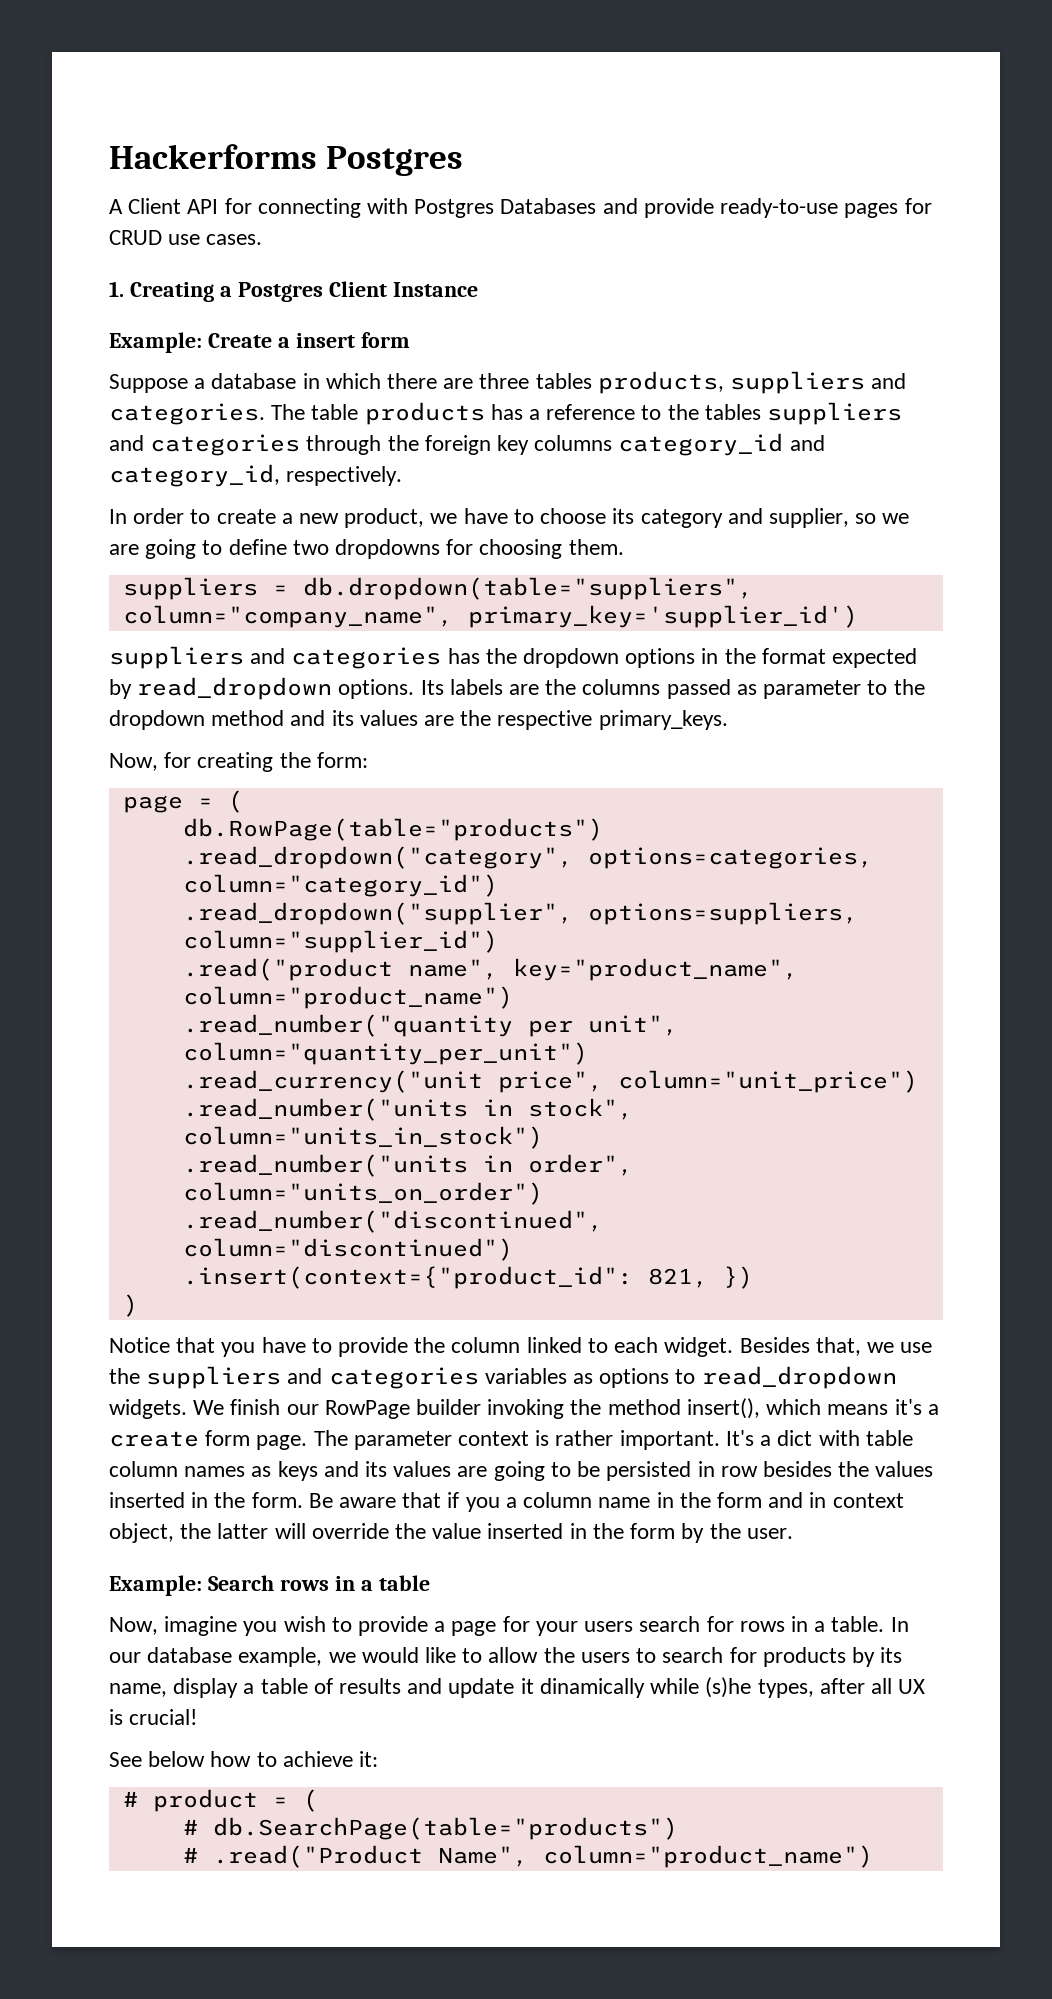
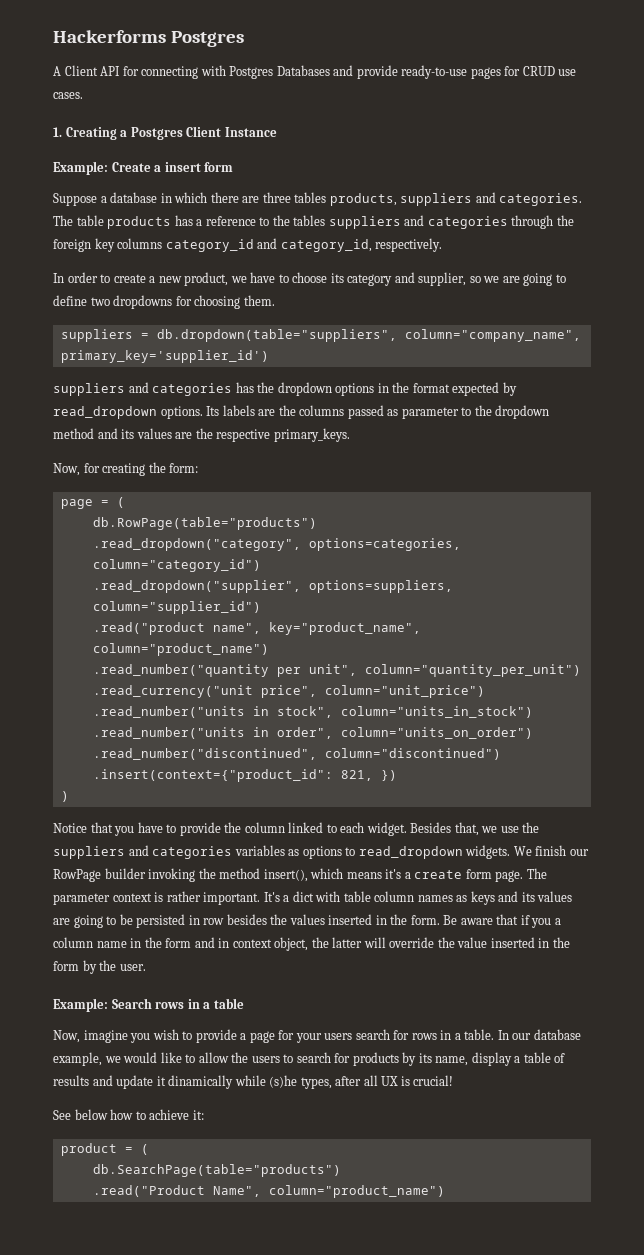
[122,1791,138,1807] # -> (204, 1115) none
[182,1819,198,1835] # -> (149, 1149) none
[182,1847,198,1863] # -> (341, 1170) none

